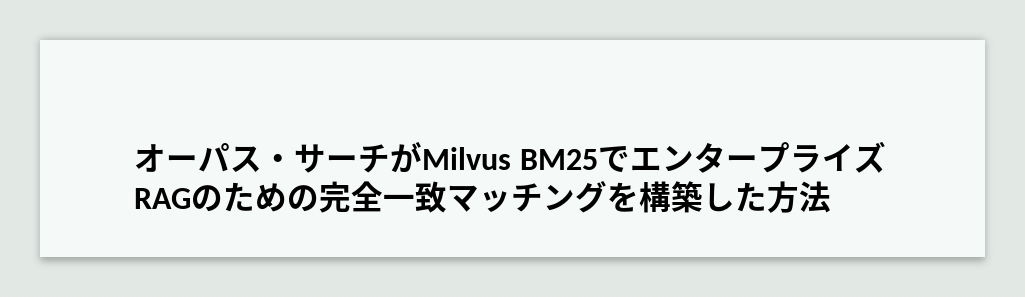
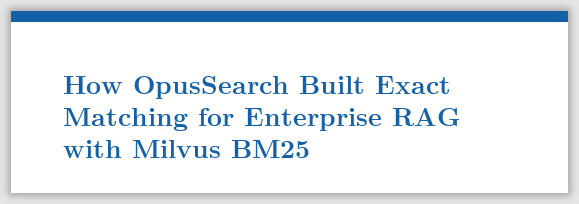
[134,141,886,173] [134,181,831,213] オーパス・サーチがMilvus BM25でエンタープライズRAGのための完全一致マッチングを構築した方法 -> [63,76,451,99] [63,108,461,131] [63,140,310,158] How OpusSearch Built Exact Matching for Enterprise RAG with Milvus BM25

